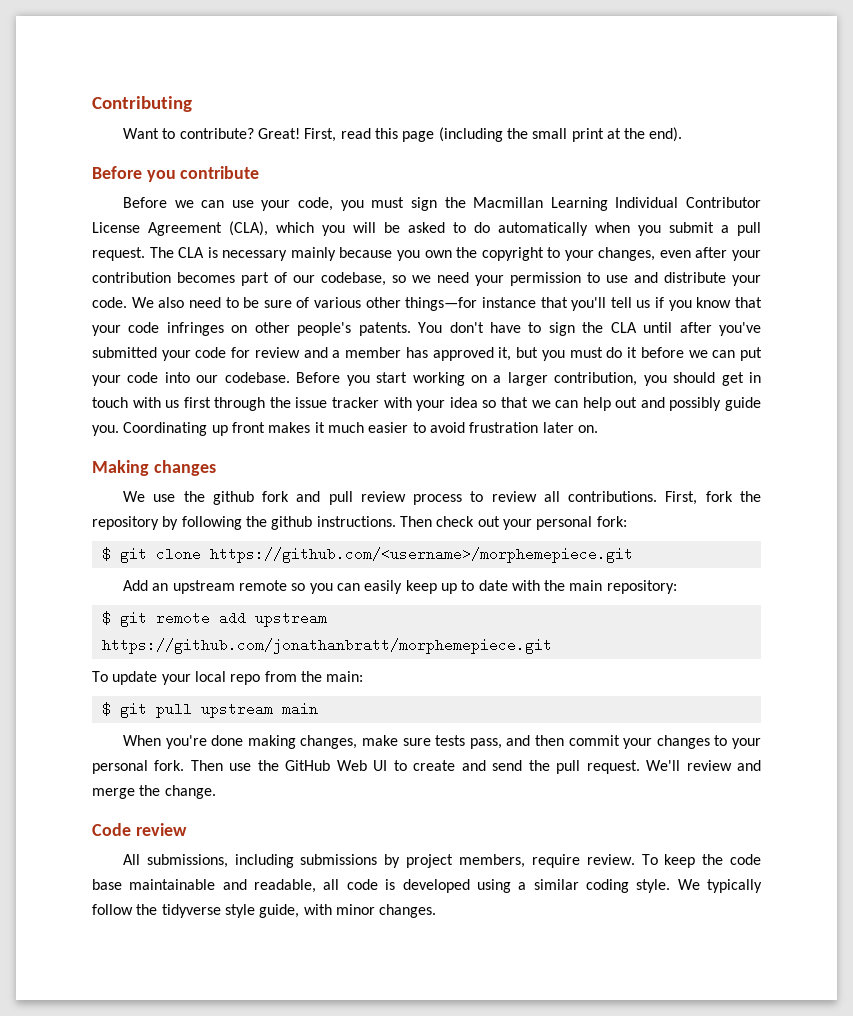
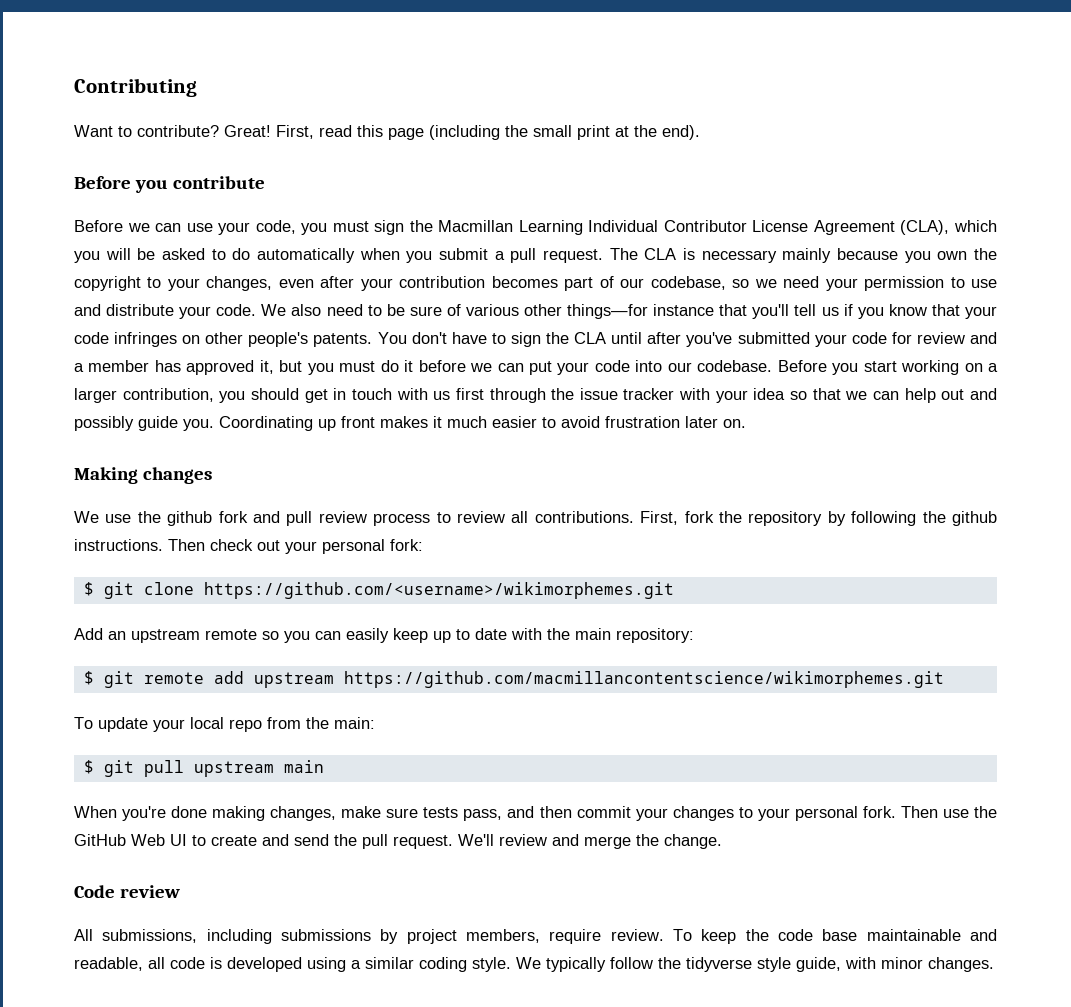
[209,547,633,563] https://github.com/<username>/morphemepiece.git -> [203,582,674,599] https://github.com/<username>/wikimorphemes.git
[101,638,552,654] https://github.com/jonathanbratt/morphemepiece.git -> [343,671,944,688] https://github.com/macmillancontentscience/wikimorphemes.git

